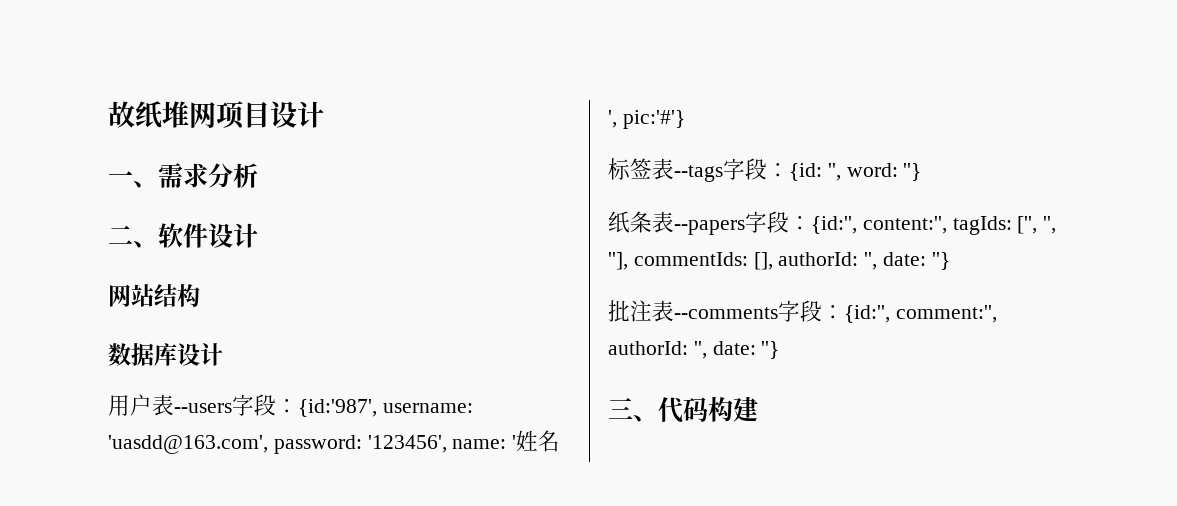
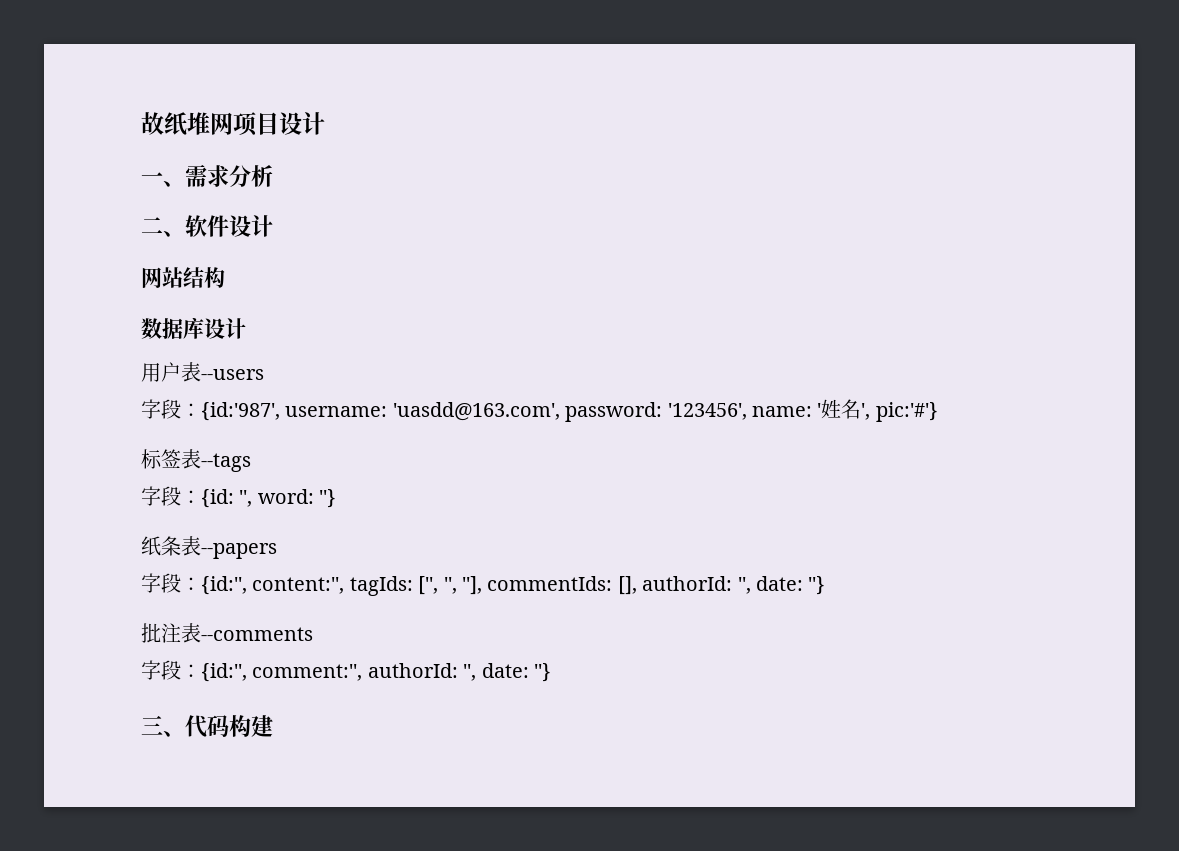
(232, 408) none -> (264, 374) //
(723, 173) none -> (251, 462) //
(745, 227) none -> (277, 551) //
(778, 313) none -> (313, 634) //

